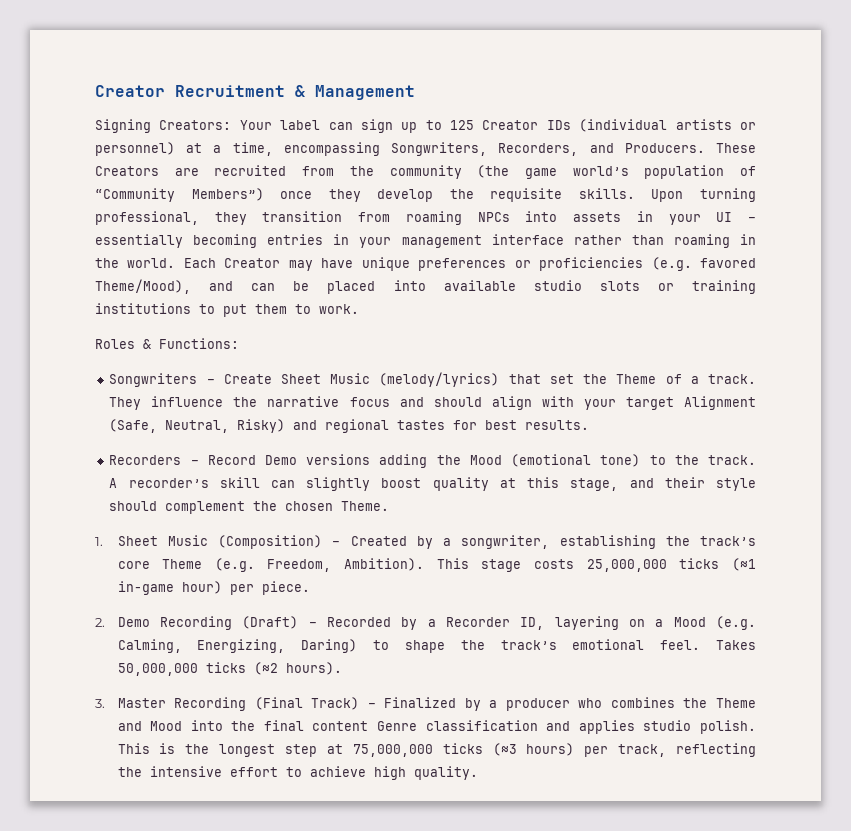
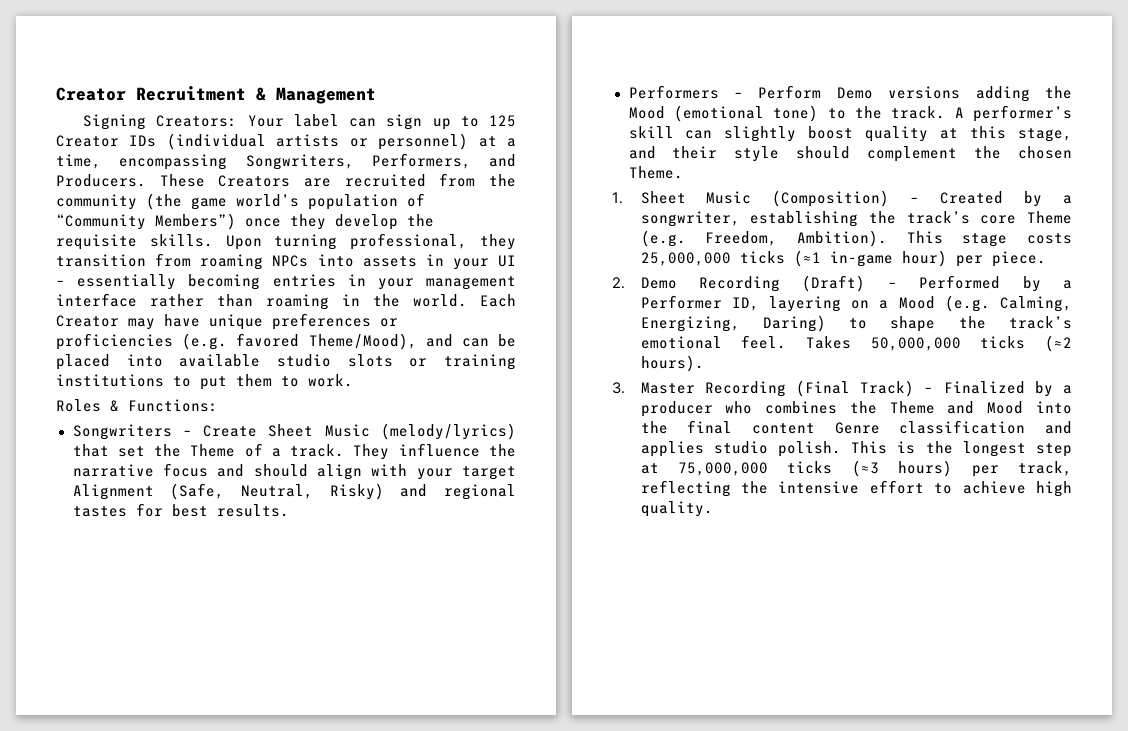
[498,143,579,156] Recorders, -> [371,153,471,169] Performers,
[109,455,256,465] Recorders – Record -> [628,85,822,99] Performers – Perform
[128,478,209,488] recorder’s -> [973,105,1072,122] performer’s
[326,617,510,630] Recorded by a Recorder -> [919,275,1072,292] [640,295,722,309] Performed by a Performer

